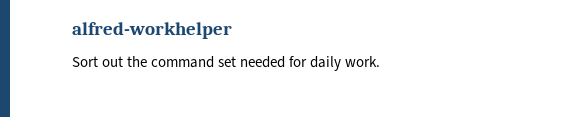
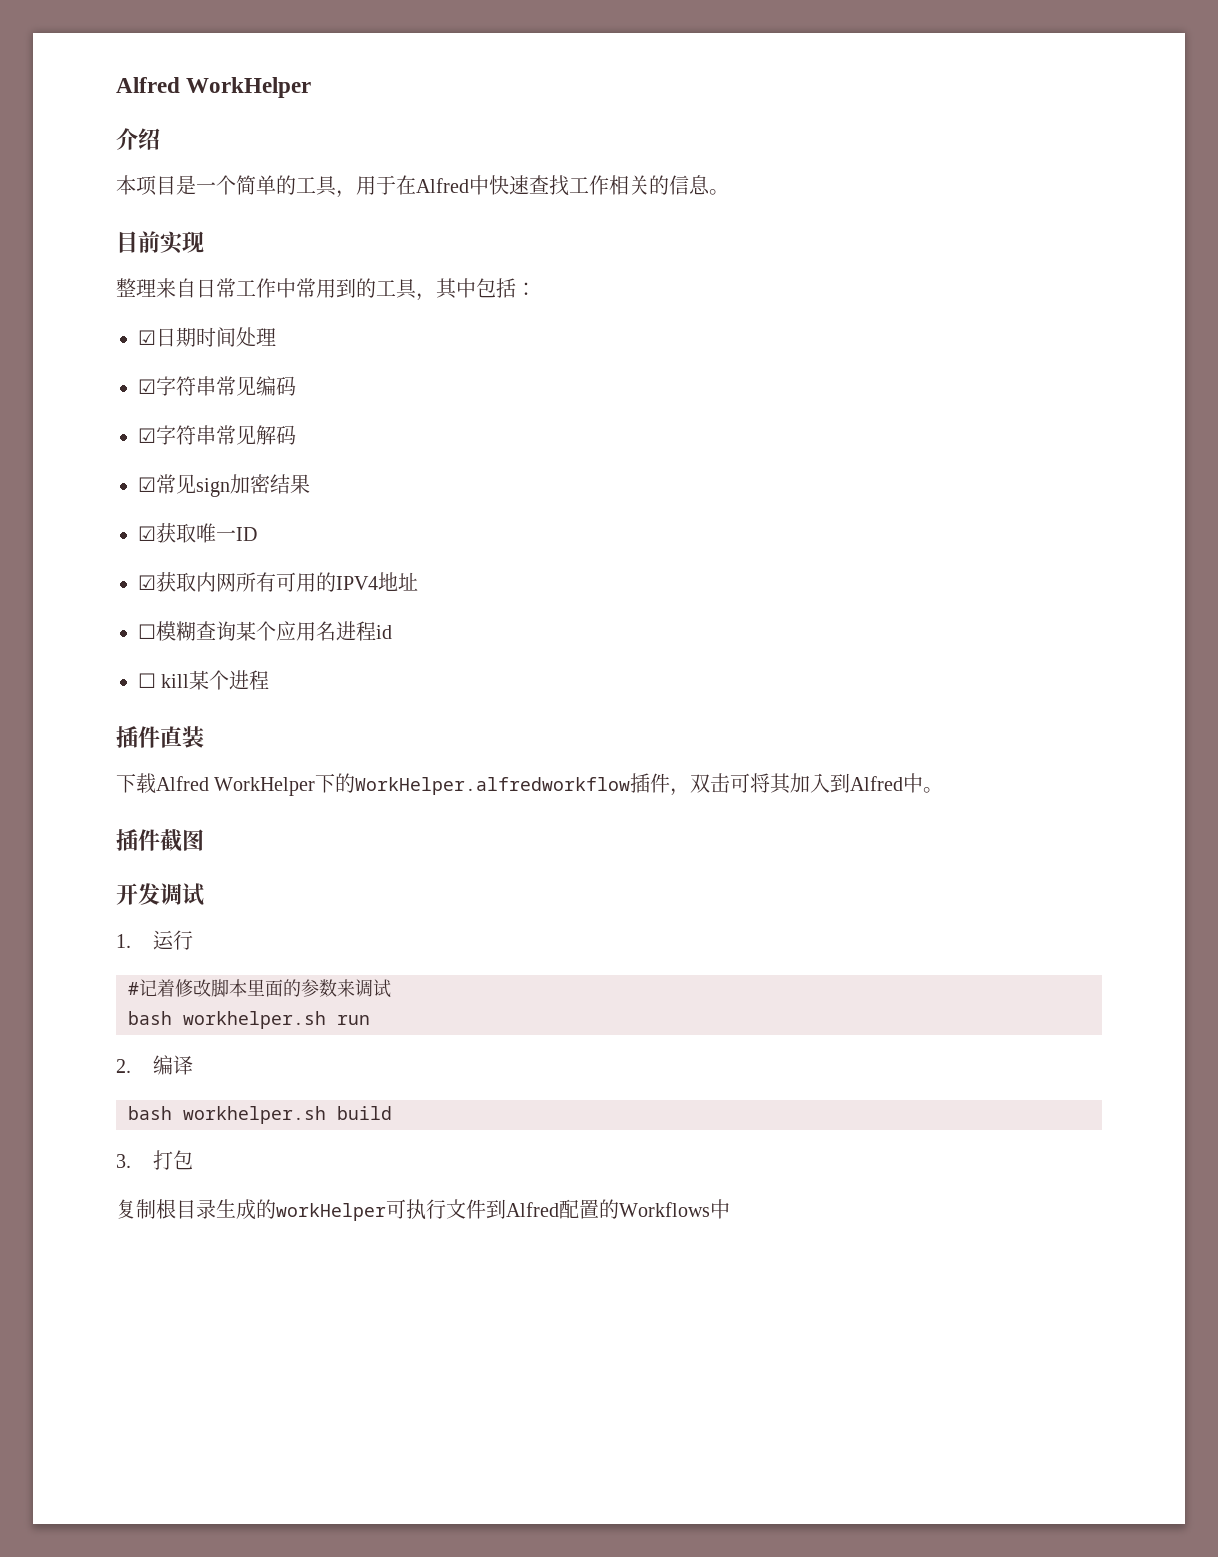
[72,22,232,39] [72,56,381,71] alfred-workhelper // Sort out the command set needed for daily work. -> [116,77,312,98] [116,128,160,150] [116,175,729,198] [116,231,204,254] [116,278,536,301] [138,327,276,347] [138,376,296,396] [138,425,296,445] [138,474,310,497] [138,523,257,543] [138,572,418,592] [138,621,392,641] [138,670,270,690] [116,726,204,748] [116,773,944,796] [116,829,204,852] [116,883,204,906] [116,930,194,950] [128,979,391,998] [128,1011,370,1029] [116,1055,194,1075] [128,1106,392,1124] [116,1150,194,1170] [116,1199,730,1221] Alfred WorkHelper // 介绍 // 本项目是一个简单的工具，用于在Alfred中快速查找工作相关的信息。 // 目前实现 // 整理来自日常工作中常用到的工具，其中包括： // ☑日期时间处理 // ☑字符串常见编码 // ☑字符串常见解码 // ☑常见sign加密结果 // ☑获取唯一ID // ☑获取内网所有可用的IPV4地址 // ☐模糊查询某个应用名进程id // ☐ kill某个进程 // 插件直装 // 下载Alfred WorkHelper下的WorkHelper.alfredworkflow插件，双击可将其加入到Alfred中。 // 插件截图 // 开发调试 // 1.运行 // #记着修改脚本里面的参数来调试 // bash workhelper.sh run // 2.编译 // bash workhelper.sh build // 3.打包 // 复制根目录生成的workHelper可执行文件到Alfred配置的Workflows中

